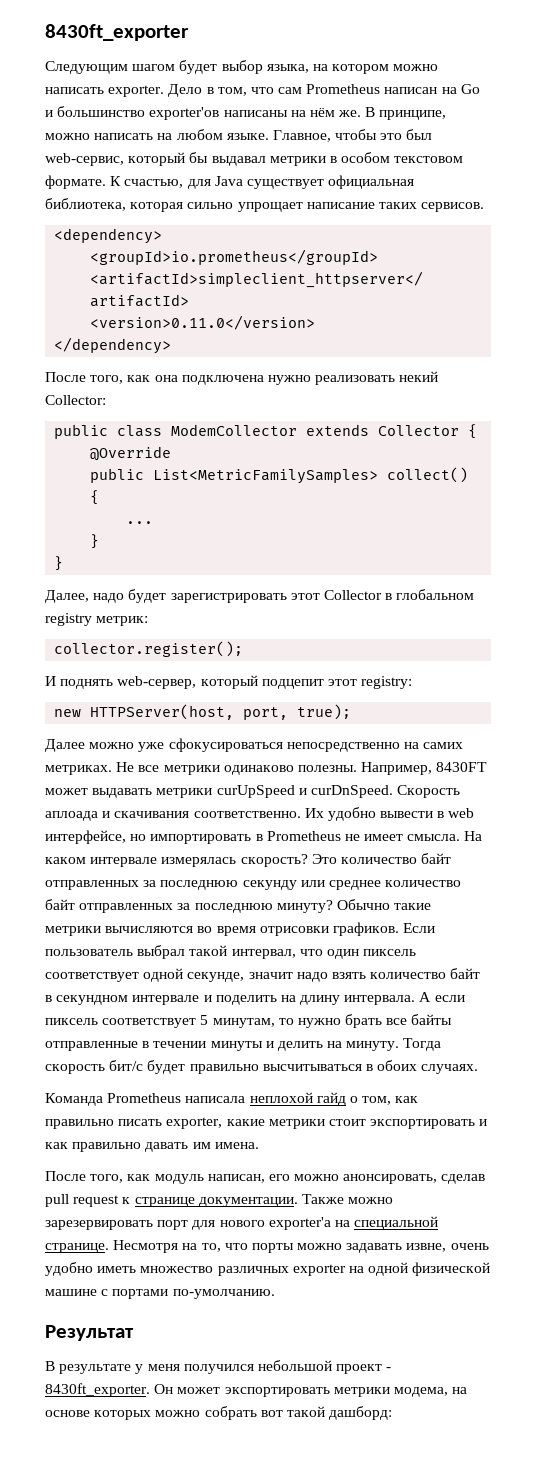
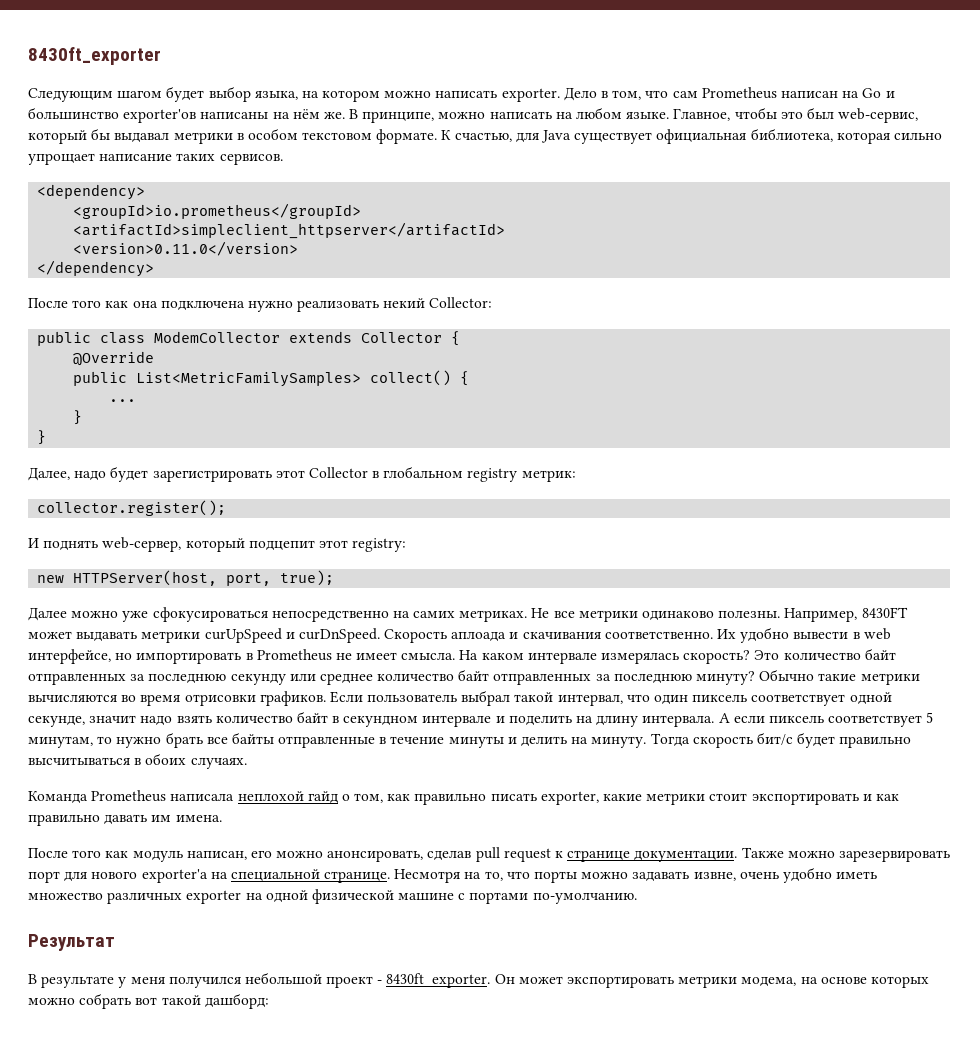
[90,375,124,384] того, -> [72,300,102,308] того
[153,1041,207,1048] течении -> [390,736,445,744] течение
[90,1174,124,1183] того, -> [72,850,102,858] того

